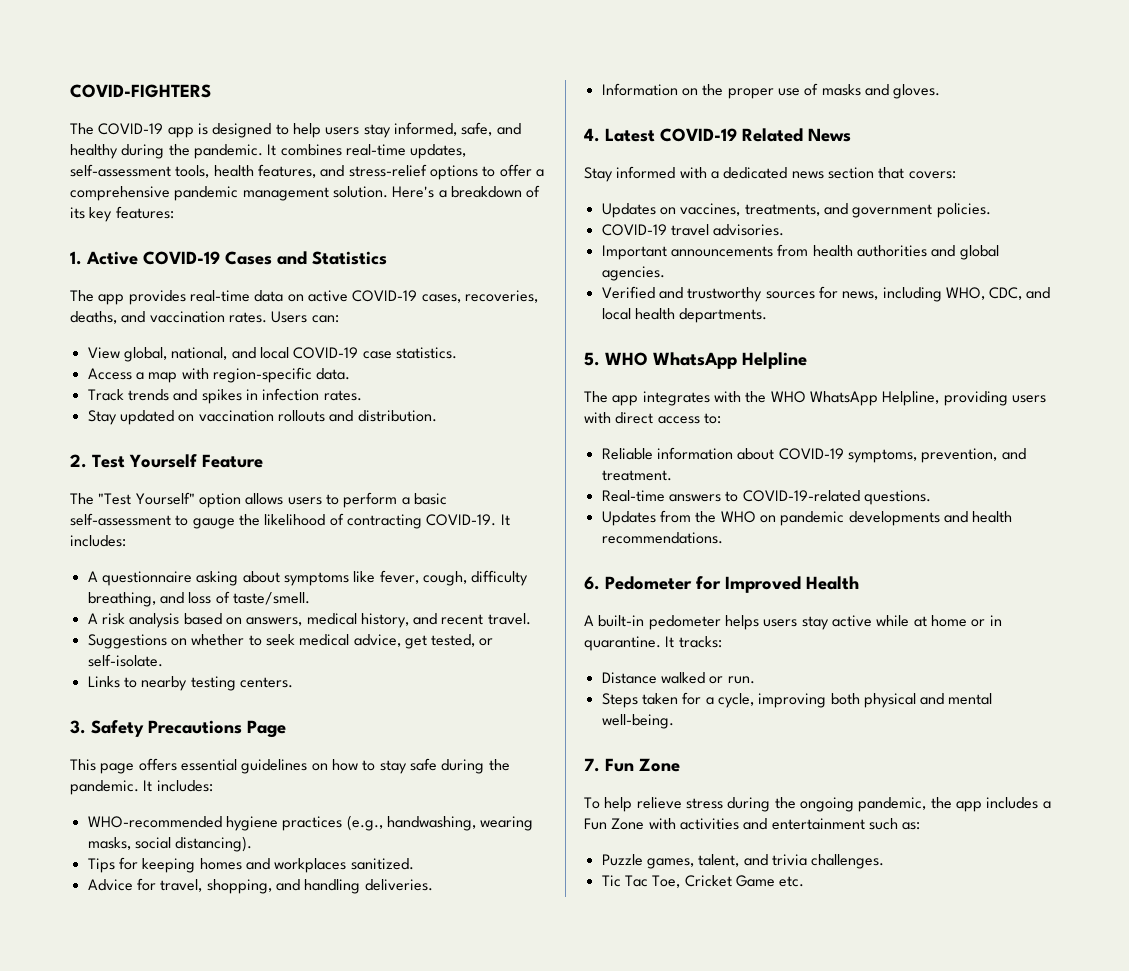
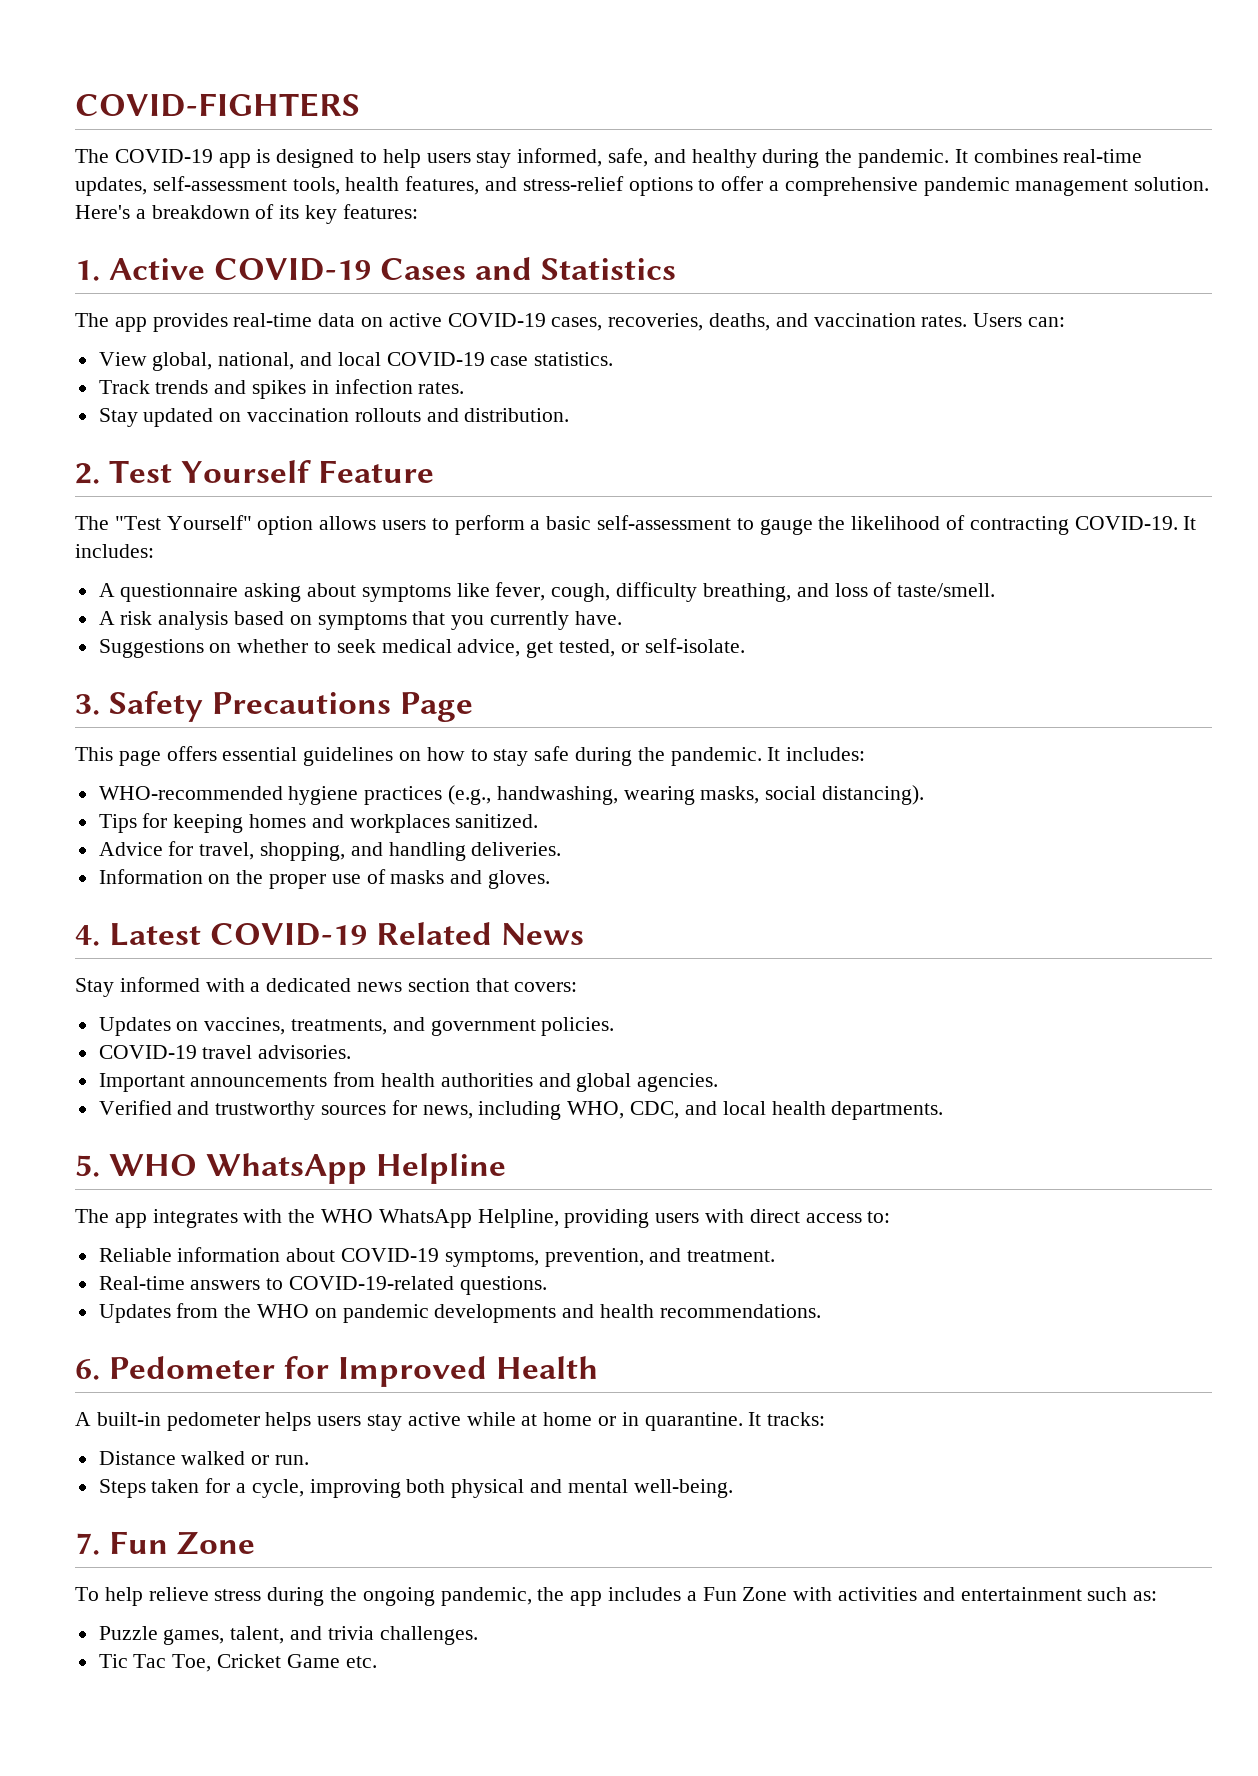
[87,367,351,383] // Access a map with region-specific data. -> (614, 359) none
[246,613,531,628] answers, medical history, and recent travel. -> [317,611,622,630] symptoms that you currently have.
[87,676,293,691] // Links to nearby testing centers. -> (745, 645) none

